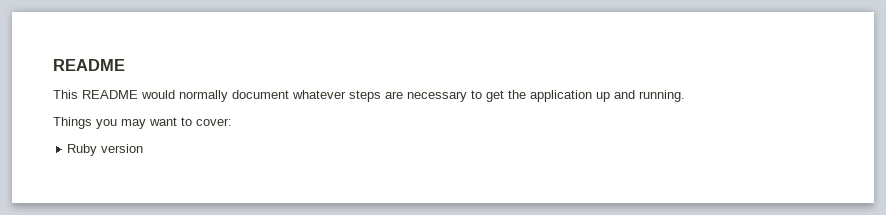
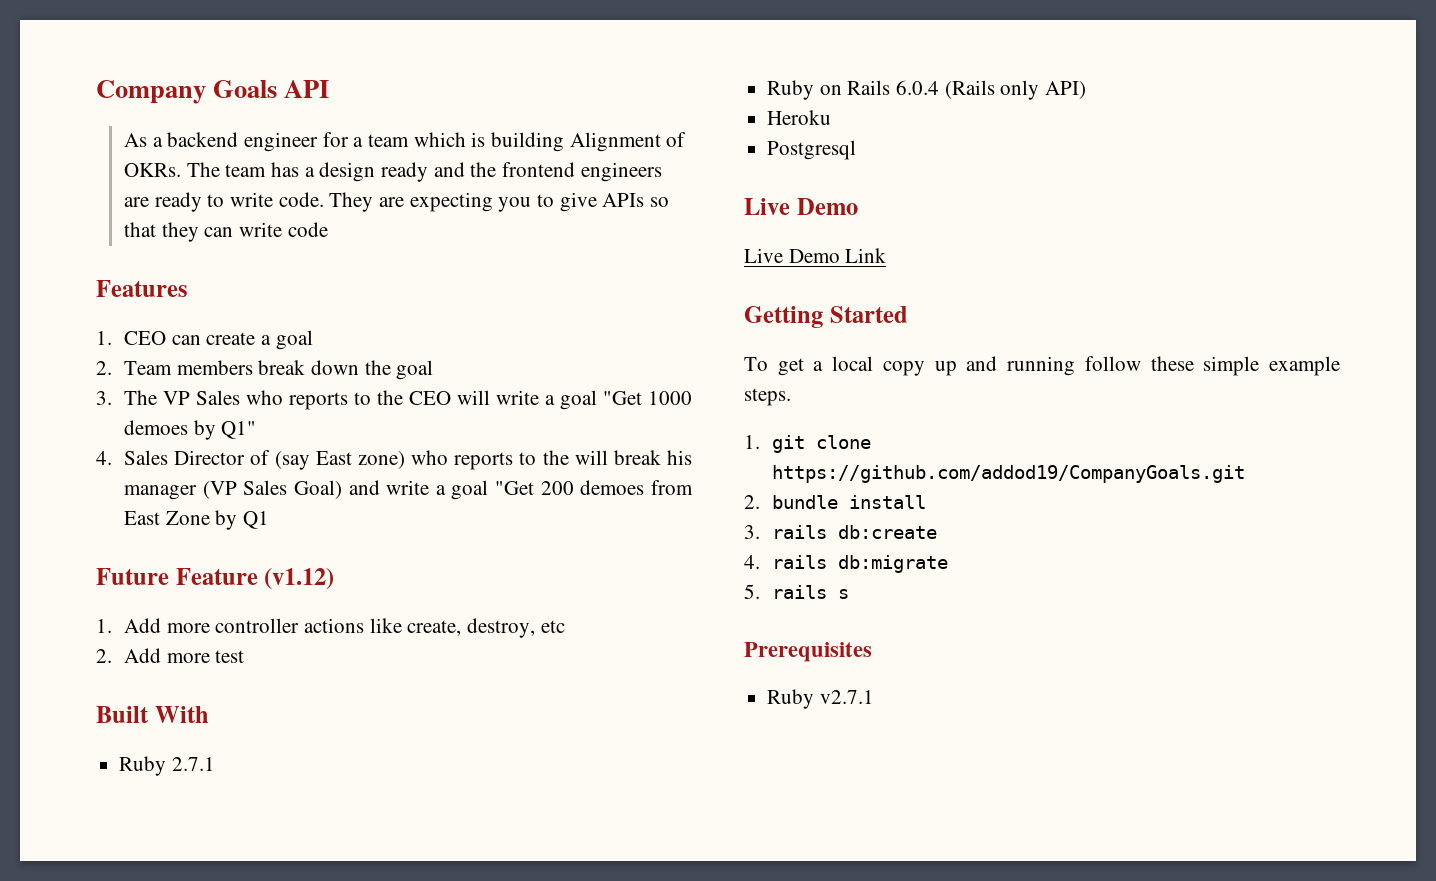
[53,59,125,71] [53,90,685,102] [53,117,232,129] [67,144,144,156] README // This README would normally document whatever steps are necessary to get the application up and running. // Things you may want to cover: // Ruby version -> [96,80,330,104] [124,132,687,152] [124,162,662,182] [124,192,670,212] [124,222,328,242] [96,280,188,297] [96,330,313,350] [96,360,434,380] [96,390,692,410] [124,420,257,440] [96,450,692,470] [124,480,693,500] [124,510,270,530] [96,568,335,590] [96,618,565,638] [96,648,245,663] [96,706,209,723] [119,756,215,776] [767,80,1087,100] [767,110,832,125] [767,140,857,160] [744,198,858,215] [744,248,887,263] [744,306,908,328] [744,356,1340,376] [744,388,791,406] [744,435,872,453] [772,465,1246,483] [744,495,927,509] [744,525,938,539] [744,555,949,573] [744,584,850,599] [744,642,872,662] [767,689,874,709] Company Goals API // As a backend engineer for a team which is building Alignment of OKRs. The team has a design ready and the frontend engineers are ready to write code. They are expecting you to give APIs so that they can write code // Features // 1. CEO can create a goal // 2. Team members break down the goal // 3. The VP Sales who reports to the CEO will write a goal "Get 1000 demoes by Q1" // 4. Sales Director of (say East zone) who reports to the will break his manager (VP Sales Goal) and write a goal "Get 200 demoes from East Zone by Q1 // Future Feature (v1.12) // 1. Add more controller actions like create, destroy, etc // 2. Add more test // Built With // Ruby 2.7.1 // Ruby on Rails 6.0.4 (Rails only API) // Heroku // Postgresql // Live Demo // Live Demo Link // Getting Started // To get a local copy up and running follow these simple example steps. // 1. git clone https://github.com/addod19/CompanyGoals.git // 2. bundle install // 3. rails db:create // 4. rails db:migrate // 5. rails s // Prerequisites // Ruby v2.7.1

